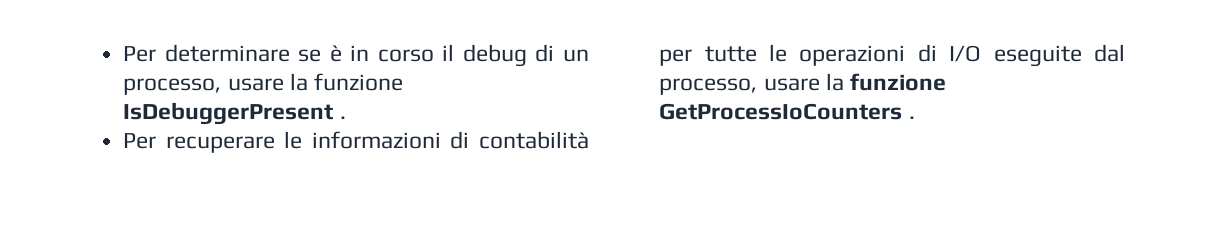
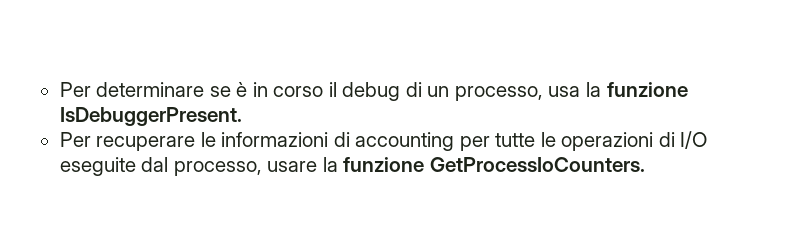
[227,73,403,91] [123,102,346,125] usare la funzione IsDebuggerPresent . -> [548,82,688,97] [59,107,242,126] usa la funzione IsDebuggerPresent.
[479,131,589,149] contabilità -> [355,132,455,151] accounting
[659,103,915,120] GetProcessIoCounters . -> [429,157,645,172] GetProcessIoCounters.

